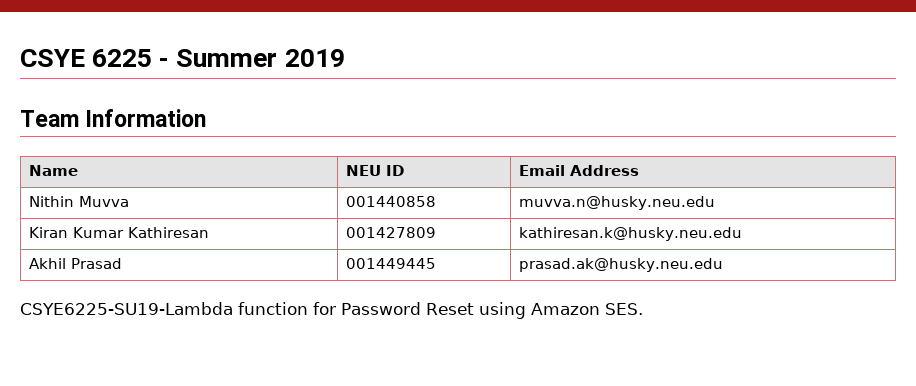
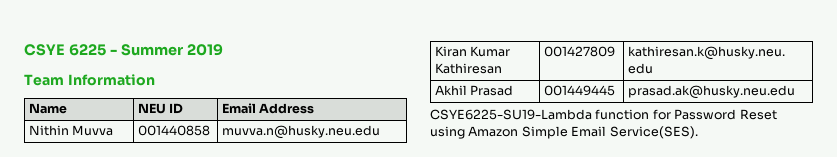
[605,303,643,315] SES. -> [521,126,698,139] Simple Email Service(SES).

